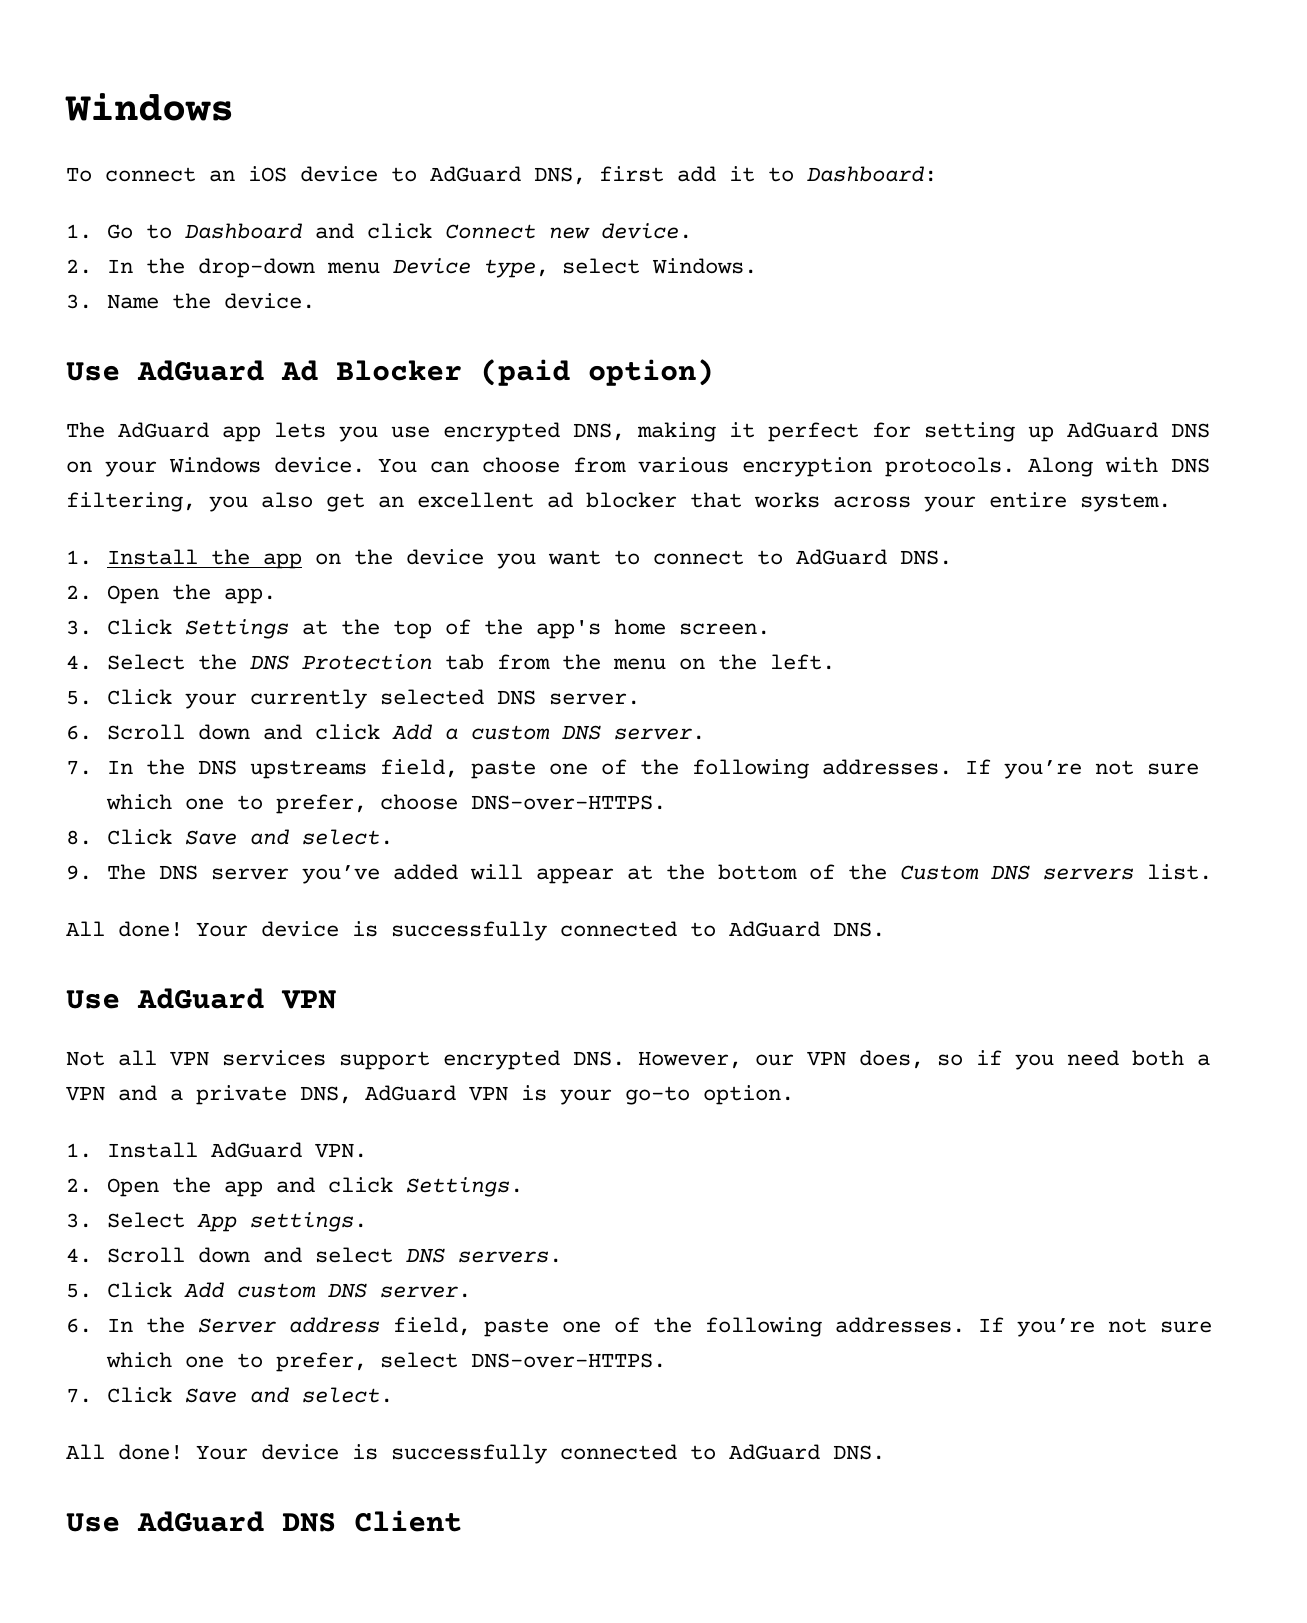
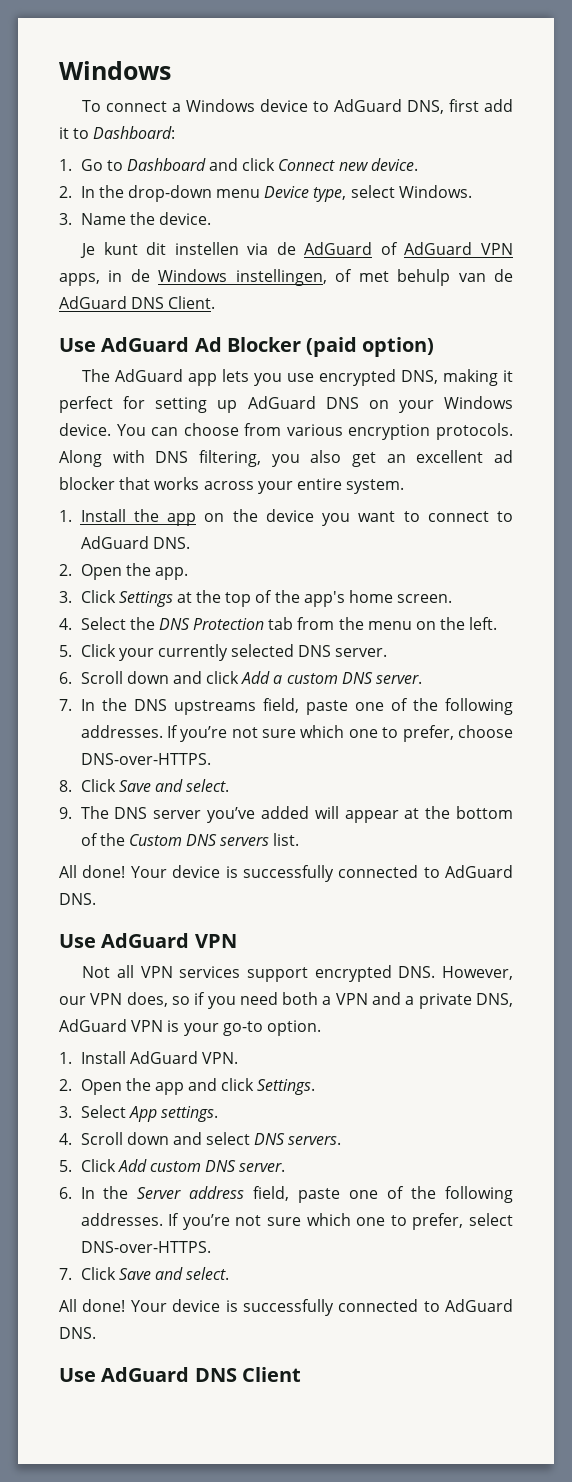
[209,166,287,182] an iOS -> [172,99,256,112] a Windows
(315, 301) none -> [80,242,513,258] [59,269,513,286] [59,296,216,309] // Je kunt dit instellen via de AdGuard of AdGuard VPN apps, in de Windows instellingen, of met behulp van de AdGuard DNS Client.

